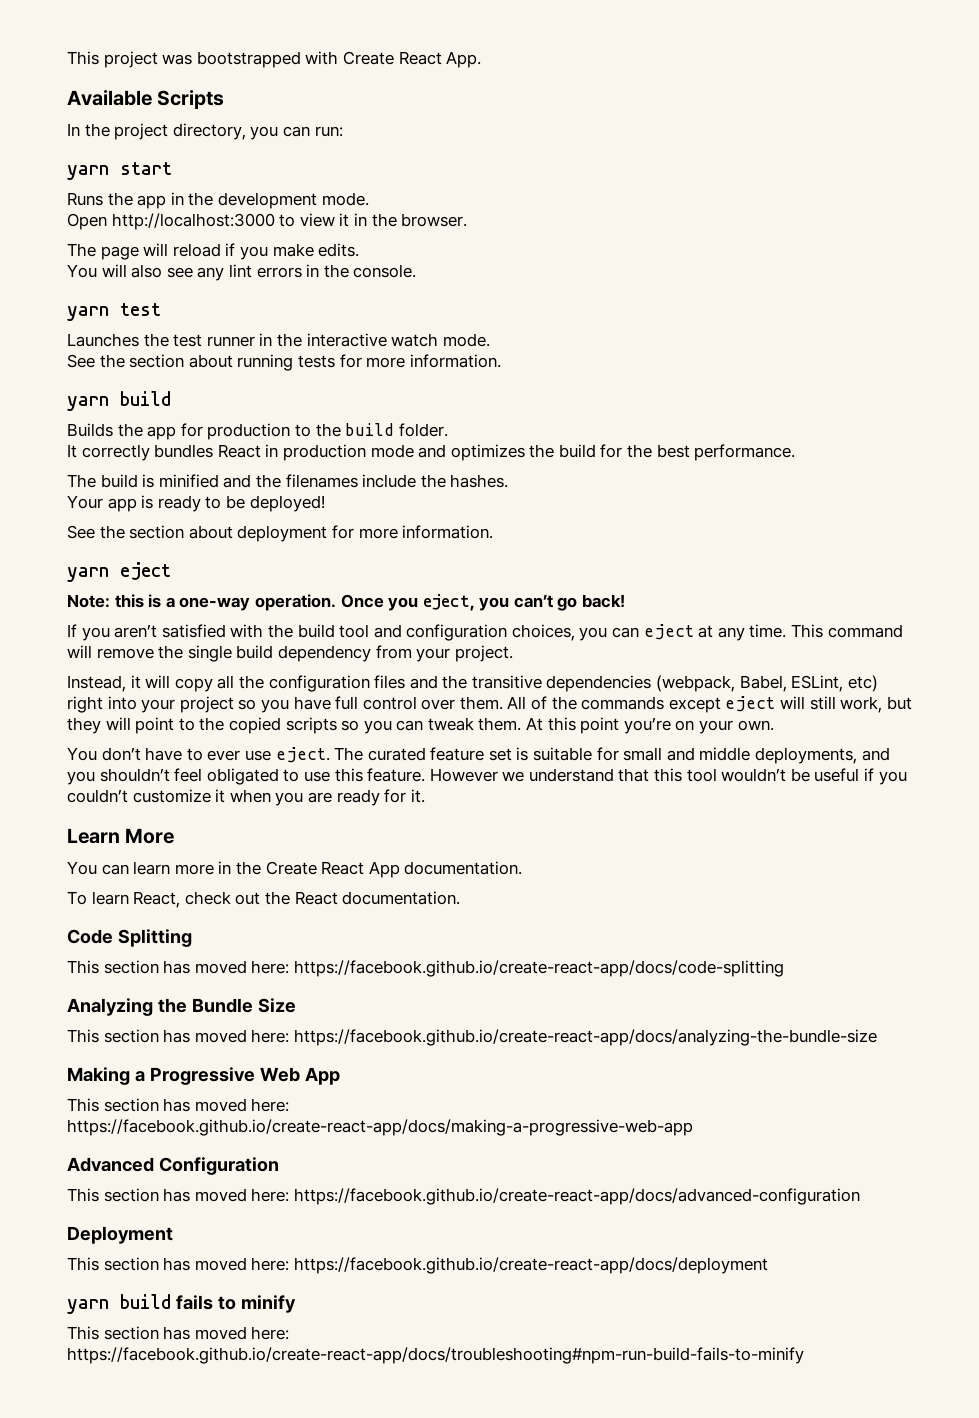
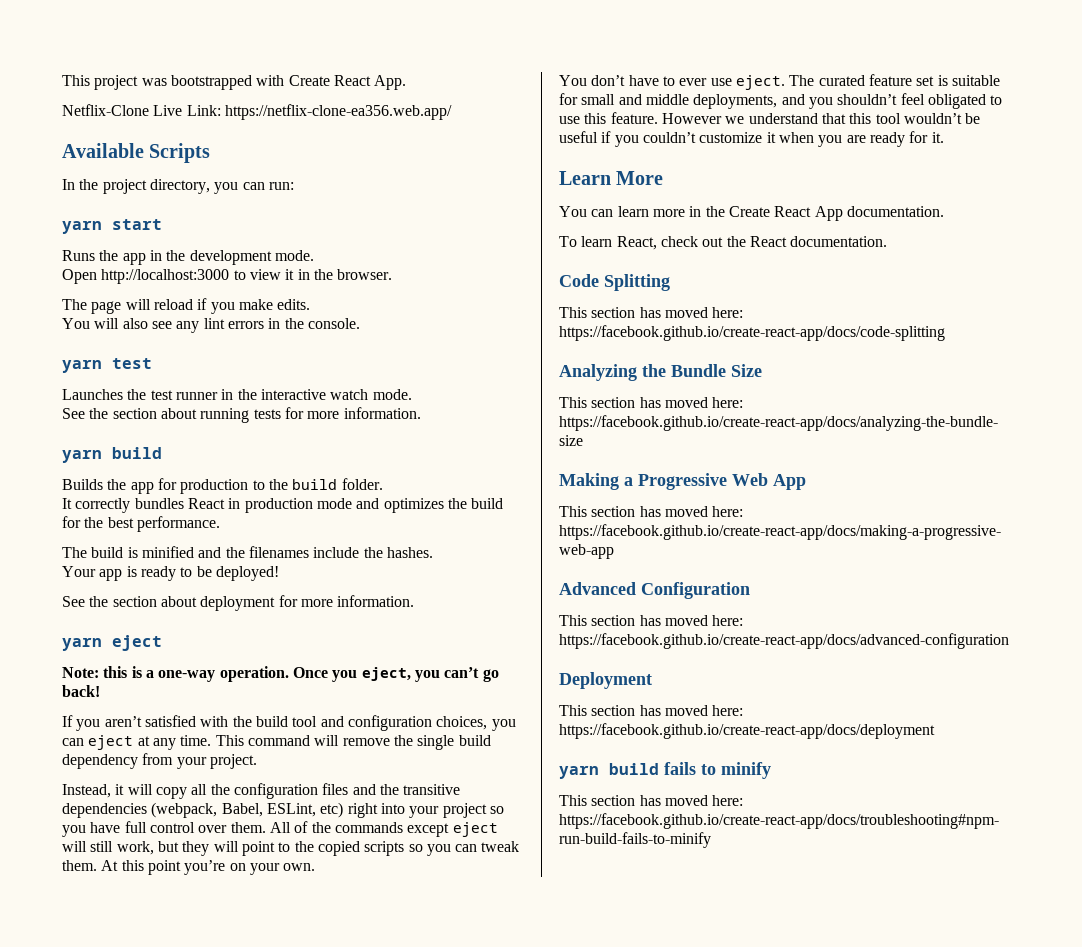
(482, 59) none -> [62,104,452,120] // Netflix-Clone Live Link: https://netflix-clone-ea356.web.app/

